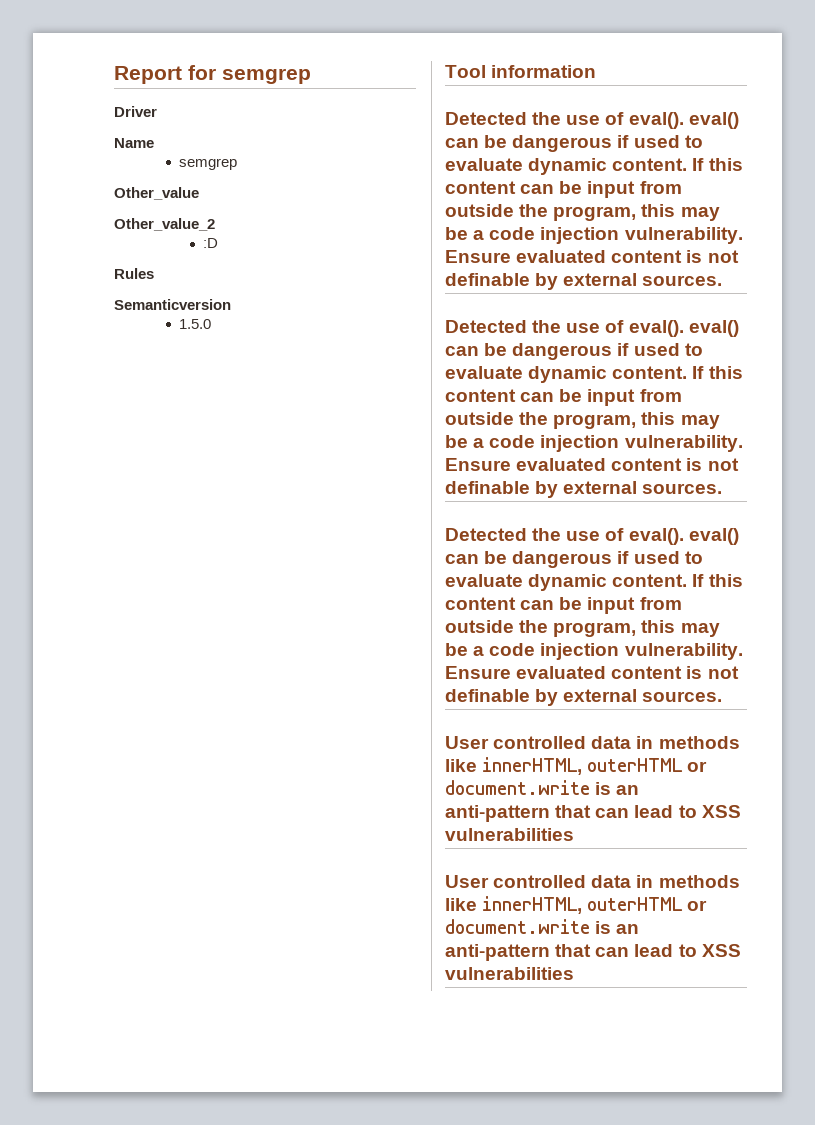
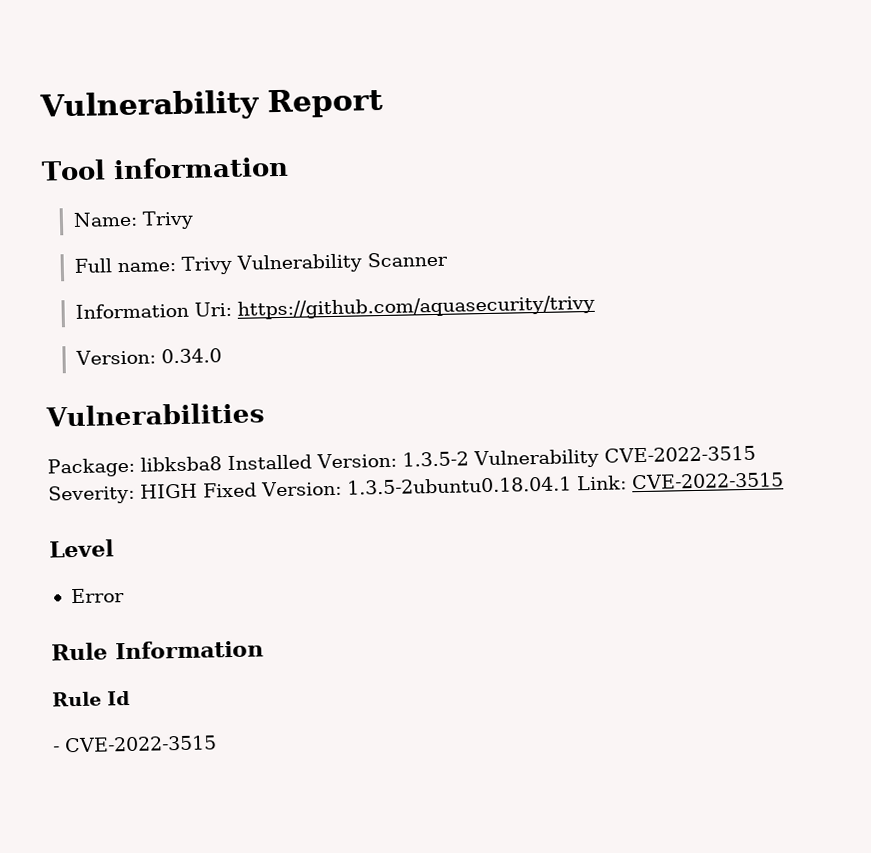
(114, 75) none -> [39,89,260,123] Vulnerability
[188,65,311,84] [114,106,157,117] [114,138,154,148] [179,158,238,170] [114,187,199,200] [114,218,215,231] [203,238,219,248] [114,268,154,279] [114,299,231,310] [179,319,212,329] [445,65,597,78] [445,112,739,129] [445,135,703,152] [445,158,743,175] [445,181,682,198] [445,204,720,221] [445,227,743,244] [445,250,739,263] [445,273,723,290] [445,320,739,337] [445,343,703,360] [445,366,743,383] [445,389,682,406] [445,412,720,429] [445,435,743,452] [445,458,739,471] [445,481,723,498] [445,528,739,545] [445,551,703,568] [445,574,743,591] [445,597,682,614] [445,620,720,637] [445,643,743,660] [445,666,739,679] [445,689,723,706] [445,736,740,749] [445,757,708,775] [445,780,640,795] [445,805,741,822] [445,828,574,841] [445,875,740,888] [445,896,708,914] [445,919,640,934] [445,944,741,961] [445,967,574,980] for semgrep // Driver // Name // semgrep // Other_value // Other_value_2 // :D // Rules // Semanticversion // 1.5.0 // Tool information // Detected the use of eval(). eval() can be dangerous if used to evaluate dynamic content. If this content can be input from outside the program, this may be a code injection vulnerability. Ensure evaluated content is not definable by external sources. // Detected the use of eval(). eval() can be dangerous if used to evaluate dynamic content. If this content can be input from outside the program, this may be a code injection vulnerability. Ensure evaluated content is not definable by external sources. // Detected the use of eval(). eval() can be dangerous if used to evaluate dynamic content. If this content can be input from outside the program, this may be a code injection vulnerability. Ensure evaluated content is not definable by external sources. // User controlled data in methods like innerHTML, outerHTML or document.write is an anti-pattern that can lead to XSS vulnerabilities // User controlled data in methods like innerHTML, outerHTML or document.write is an anti-pattern that can lead to XSS vulnerabilities -> [41,155,289,181] [72,210,194,230] [73,251,448,275] [74,294,595,320] [74,348,222,365] [45,402,265,427] [47,445,756,478] [48,472,784,505] [49,539,114,558] [70,588,125,604] [51,639,264,661] [52,690,130,707] [53,735,217,753] // Tool information // Name: Trivy // Full name: Trivy Vulnerability Scanner // Information Uri: https://github.com/aquasecurity/trivy // Version: 0.34.0 // Vulnerabilities // Package: libksba8 Installed Version: 1.3.5-2 Vulnerability CVE-2022-3515 Severity: HIGH Fixed Version: 1.3.5-2ubuntu0.18.04.1 Link: CVE-2022-3515 // Level // Error // Rule Information // Rule Id // - CVE-2022-3515

